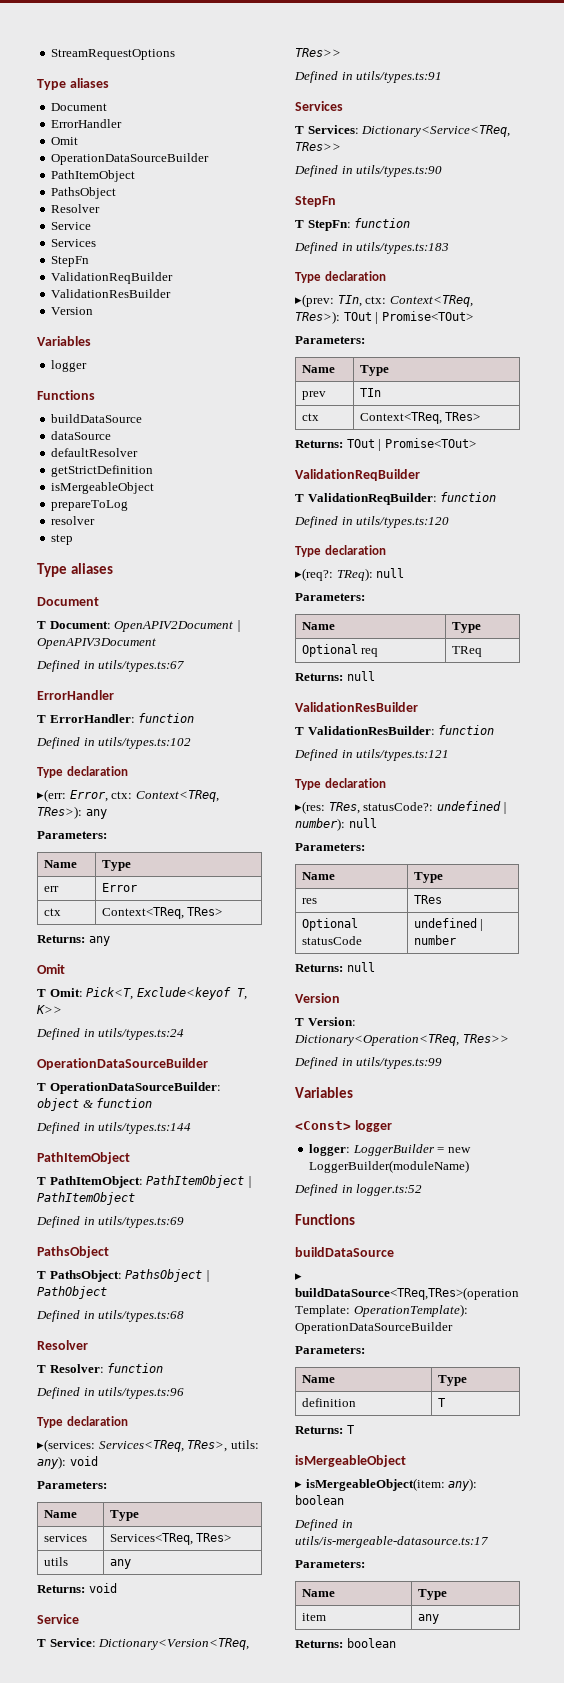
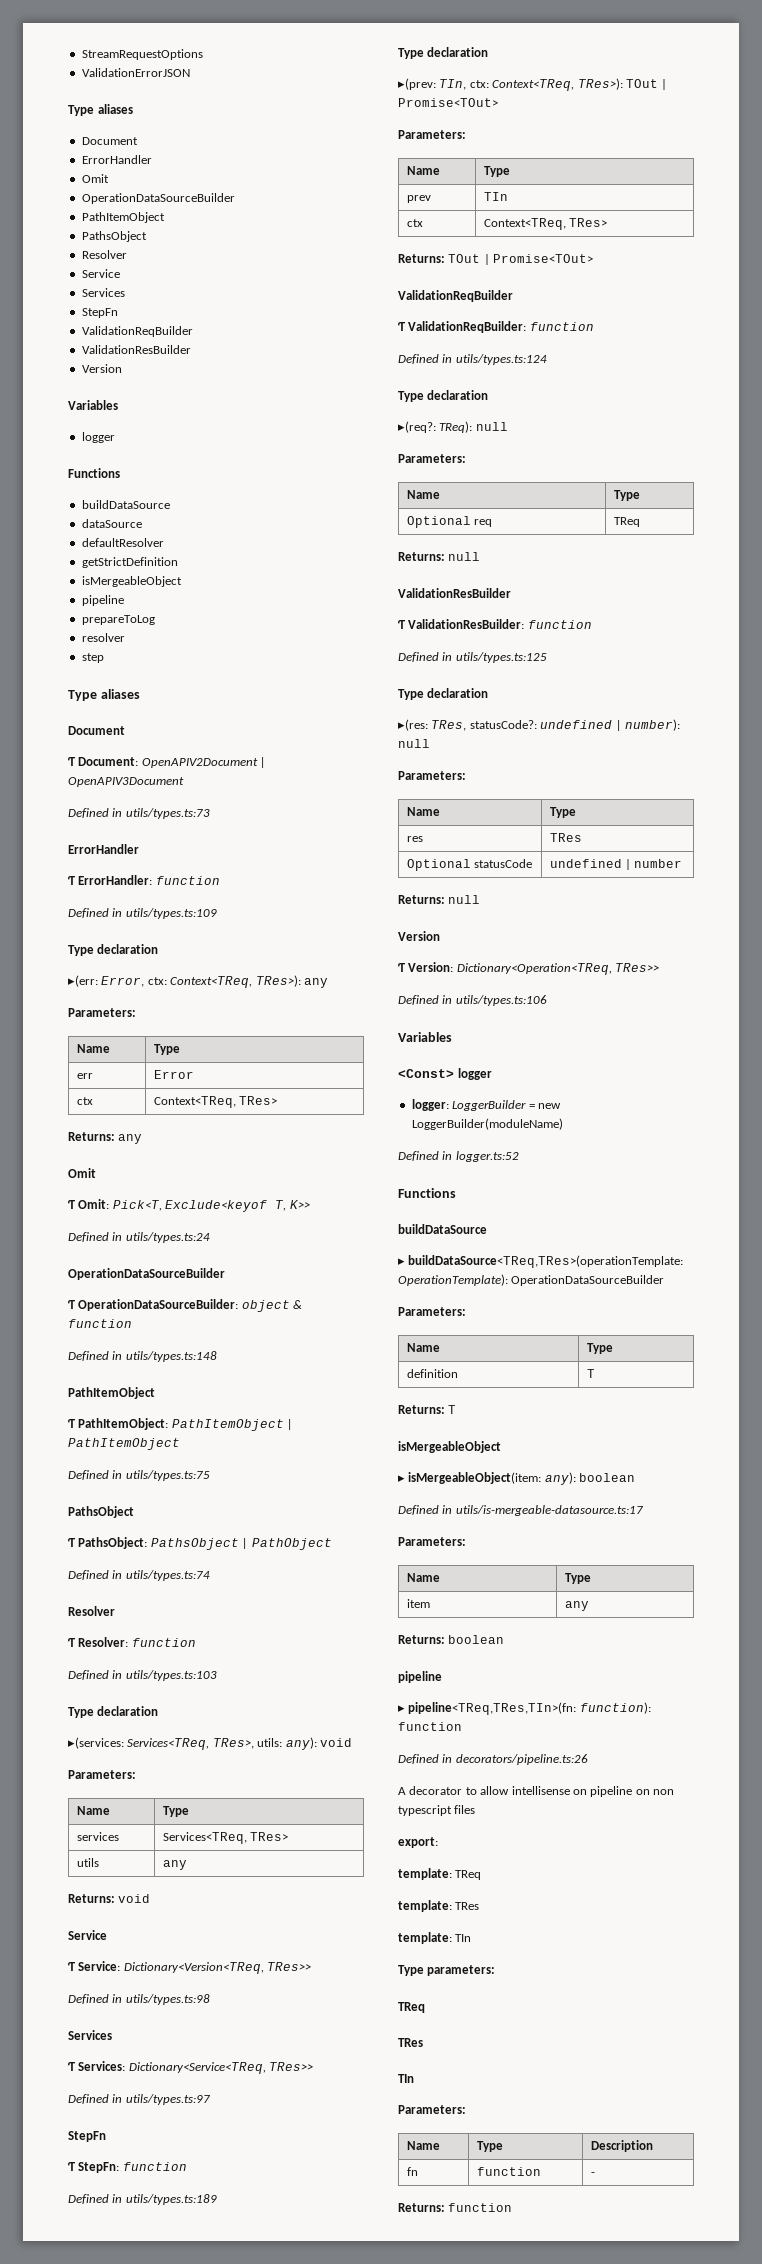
(176, 54) none -> [81,68,190,77] // ValidationErrorJSON
(155, 488) none -> [81,595,124,606] // pipeline
[98,660,185,672] utils/types.ts:67 -> [125,808,210,819] utils/types.ts:73
[98,737,192,749] utils/types.ts:102 -> [125,908,217,919] utils/types.ts:109
[98,1122,192,1134] utils/types.ts:144 -> [125,1351,217,1362] utils/types.ts:148
[98,1216,185,1228] utils/types.ts:69 -> [125,1470,210,1481] utils/types.ts:75
[98,1310,185,1322] utils/types.ts:68 -> [125,1570,210,1581] utils/types.ts:74
[98,1387,185,1399] utils/types.ts:96 -> [125,1670,217,1681] utils/types.ts:103
[356,71,443,83] utils/types.ts:91 -> [125,1994,210,2005] utils/types.ts:98
[356,165,443,177] utils/types.ts:90 -> [125,2094,210,2105] utils/types.ts:97
[356,242,450,254] utils/types.ts:183 -> [125,2194,217,2205] utils/types.ts:189
[356,516,450,528] utils/types.ts:120 -> [455,354,547,365] utils/types.ts:124
[356,749,450,761] utils/types.ts:121 -> [455,652,547,663] utils/types.ts:125
[356,1057,443,1069] utils/types.ts:99 -> [455,995,547,1006] utils/types.ts:106
(396, 1643) none -> [398,1671,442,1683] [398,1702,651,1715] [398,1722,462,1731] [398,1754,588,1765] [398,1786,674,1797] [398,1805,476,1816] [398,1837,438,1848] [398,1868,482,1880] [398,1900,480,1912] [398,1932,472,1944] [398,1965,496,1976] [398,2002,425,2013] [398,2038,423,2047] [398,2074,414,2083] [398,2105,466,2114] [406,2141,440,2150] [476,2141,503,2152] [590,2140,653,2152] [406,2167,418,2176] [476,2167,541,2176] [590,2172,595,2176] [398,2203,513,2212] // pipeline // ▸ pipeline<TReq,TRes,TIn>(fn: function): function // Defined in decorators/pipeline.ts:26 // A decorator to allow intellisense on pipeline on non typescript files // export: // template: TReq // template: TRes // template: TIn // Type parameters: // TReq // TRes // TIn // Parameters: // Name | Type | Description // fn | function | - // Returns: function

